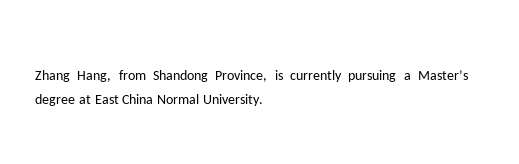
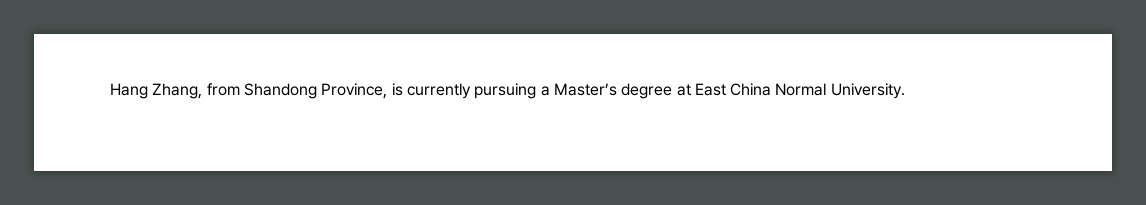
[35,70,112,82] Zhang Hang, -> [110,83,203,99] Hang Zhang,

